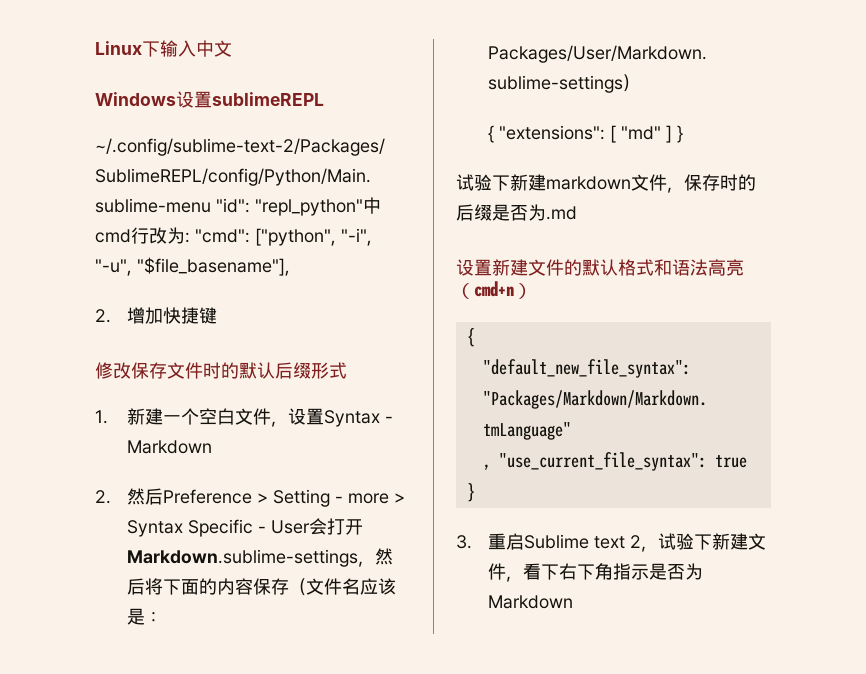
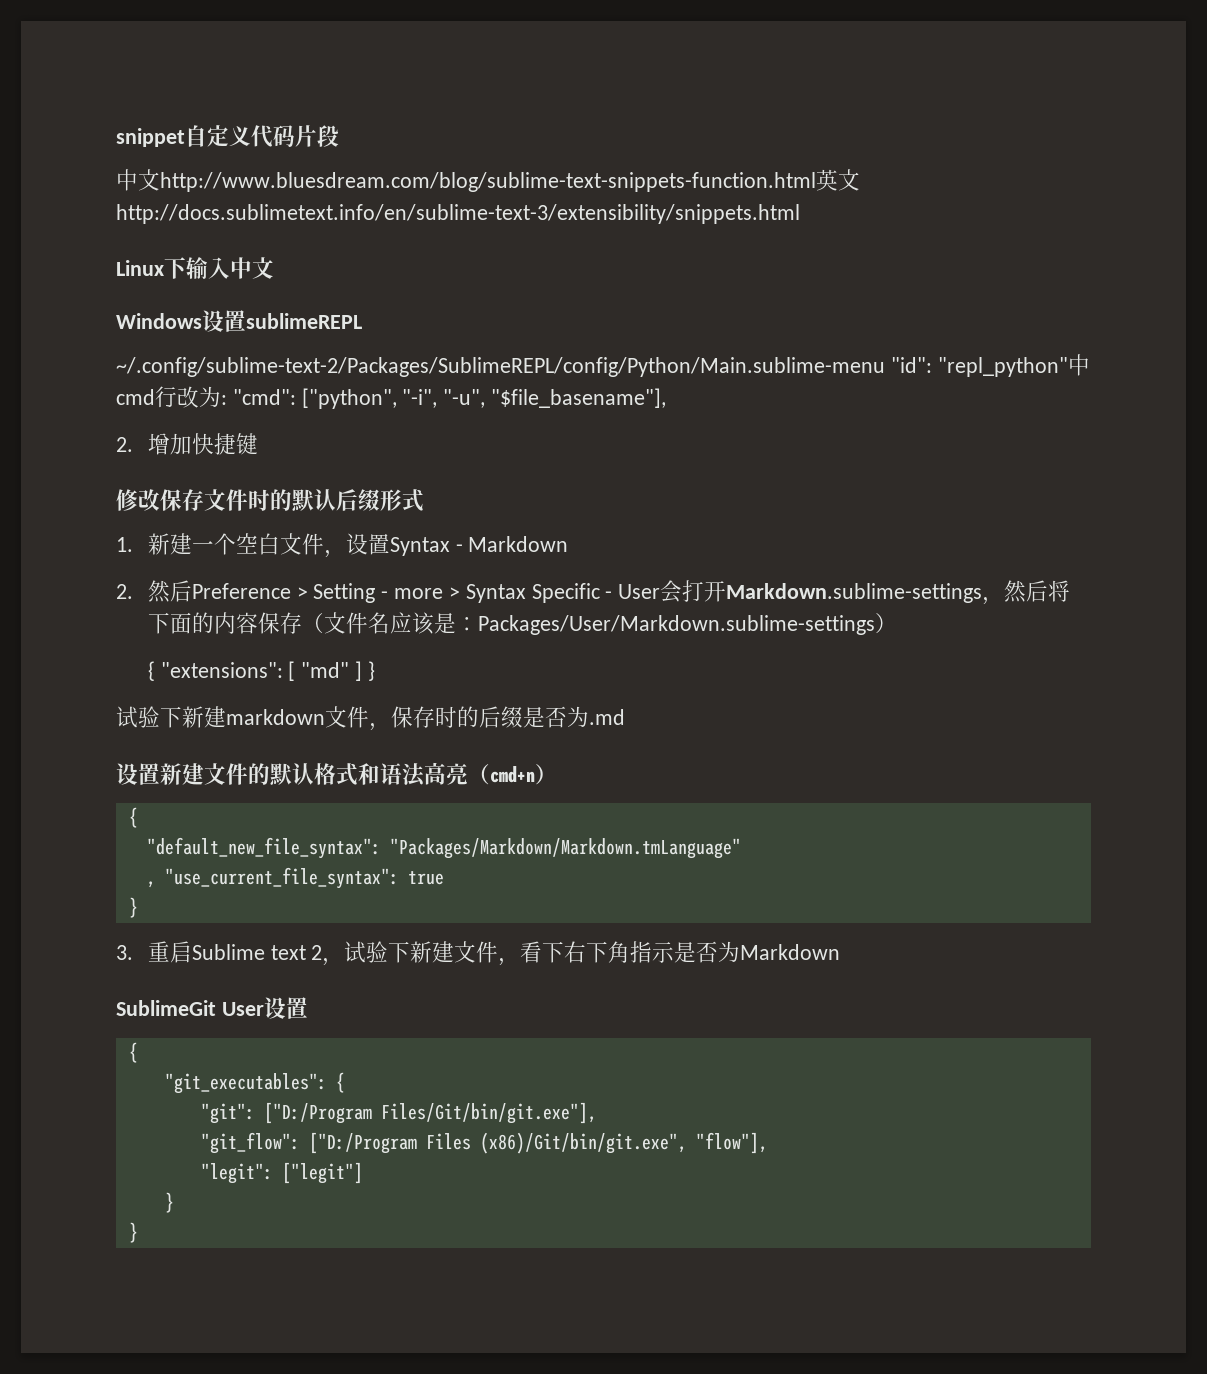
(95, 48) none -> [116,125,339,148] [116,169,860,192] [116,204,800,224] snippet自定义代码片段 // 中文http://www.bluesdream.com/blog/sublime-text-snippets-function.html英文http://docs.sublimetext.info/en/sublime-text-3/extensibility/snippets.html //
(574, 602) none -> [116,997,308,1019] [128,1042,138,1063] [164,1072,345,1094] [200,1102,597,1124] [200,1132,768,1154] [200,1162,363,1184] [164,1192,174,1213] [128,1222,138,1243] // SublimeGit User设置 // { // "git_executables": { // "git": ["D:/Program Files/Git/bin/git.exe"], // "git_flow": ["D:/Program Files (x86)/Git/bin/git.exe", "flow"], // "legit": ["legit"] // } // }

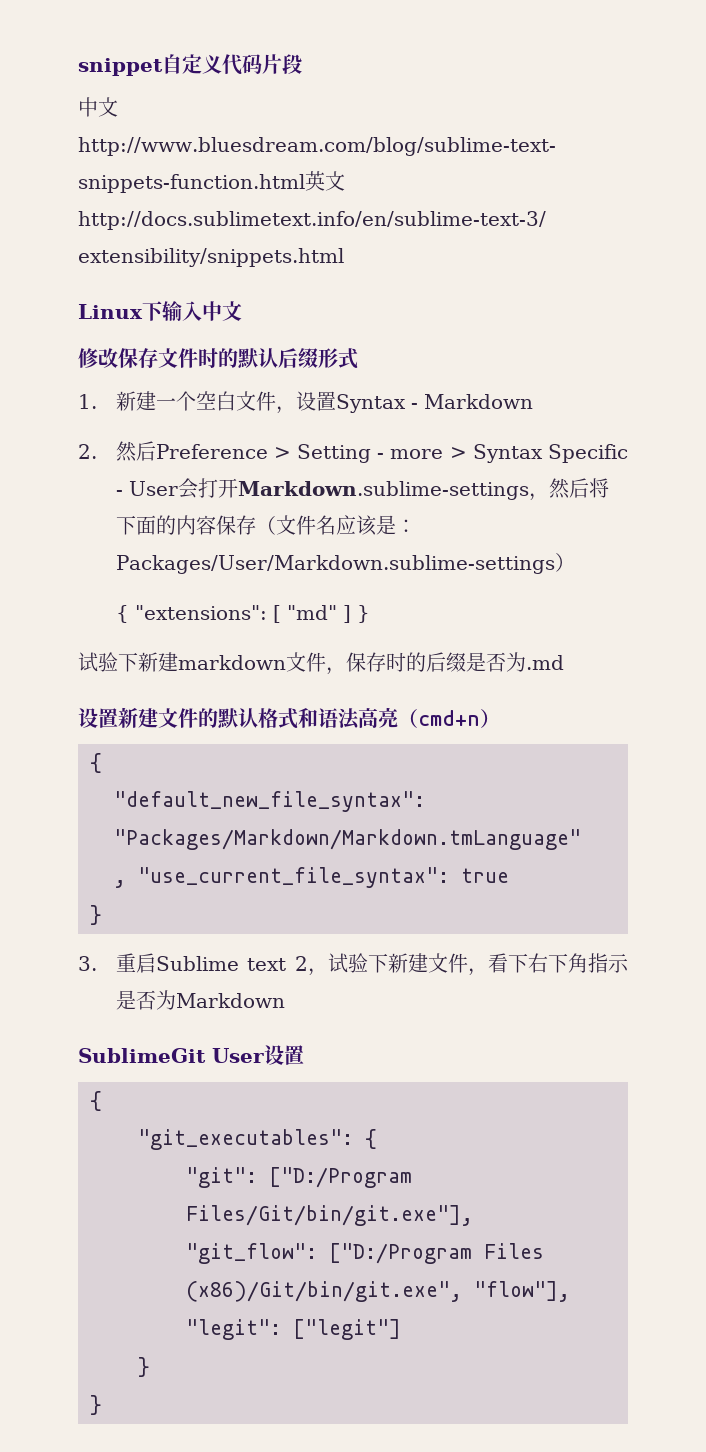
[116,310,362,332] [116,354,1090,377] [116,386,667,409] [116,433,258,455] // Windows设置sublimeREPL // ~/.config/sublime-text-2/Packages/SublimeREPL/config/Python/Main.sublime-menu "id": "repl_python"中cmd行改为: "cmd": ["python", "-i", "-u", "$file_basename"], // 2.增加快捷键 -> (242, 311) none

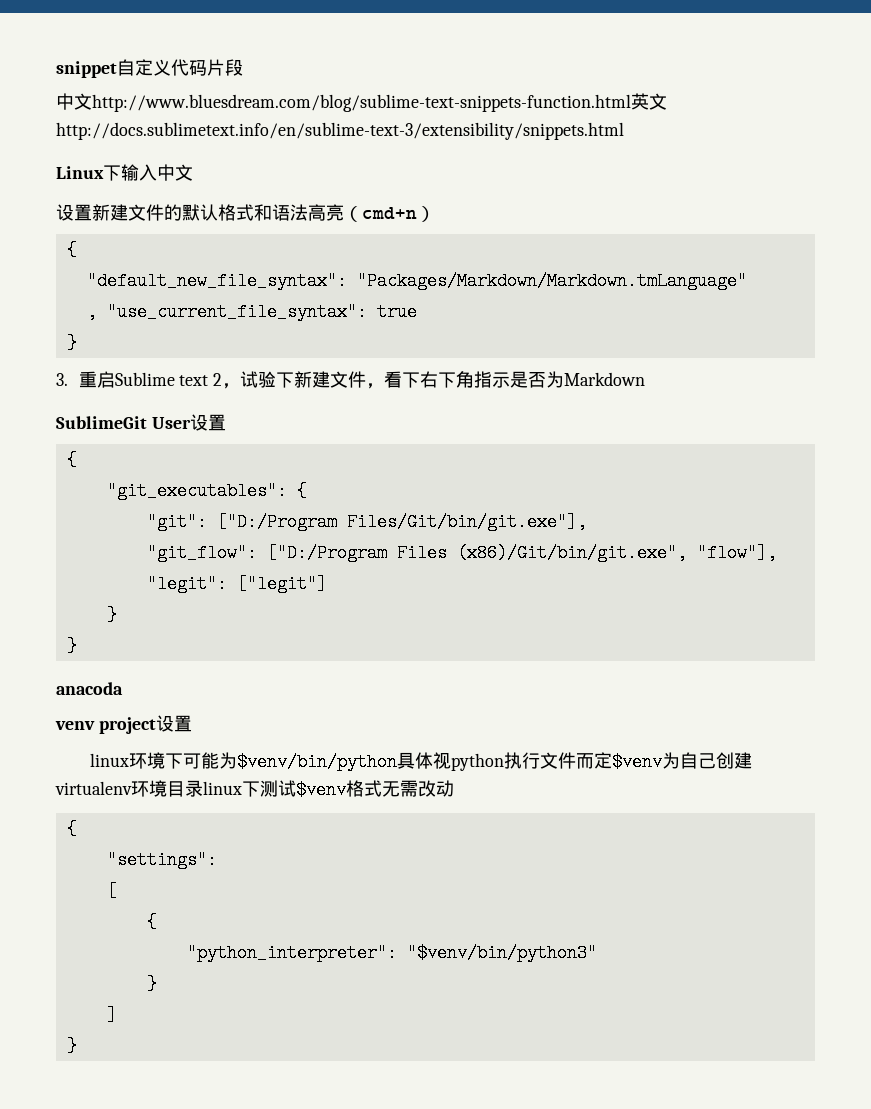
[78,348,358,369] [78,391,533,414] [78,441,628,463] [115,478,609,501] [115,515,416,536] [115,553,575,574] [115,605,370,623] [78,652,564,675] // 修改保存文件时的默认后缀形式 // 1.新建一个空白文件，设置Syntax - Markdown // 2.然后Preference > Setting - more > Syntax Specific - User会打开Markdown.sublime-settings，然后将下面的内容保存（文件名应该是：Packages/User/Markdown.sublime-settings） // { "extensions": [ "md" ] } // 试验下新建markdown文件，保存时的后缀是否为.md -> (193, 172) none
(102, 1405) none -> [56,682,123,695] [55,715,192,734] [89,752,752,771] [55,780,454,799] [66,820,77,838] [106,851,217,869] [106,882,117,900] [146,913,157,931] [186,944,597,962] [146,975,157,993] [106,1006,117,1024] [66,1037,77,1055] // anacoda // venv project设置 // linux环境下可能为$venv/bin/python具体视python执行文件而定$venv为自己创建virtualenv环境目录linux下测试$venv格式无需改动 // { // "settings": // [ // { // "python_interpreter": "$venv/bin/python3" // } // ] // }

